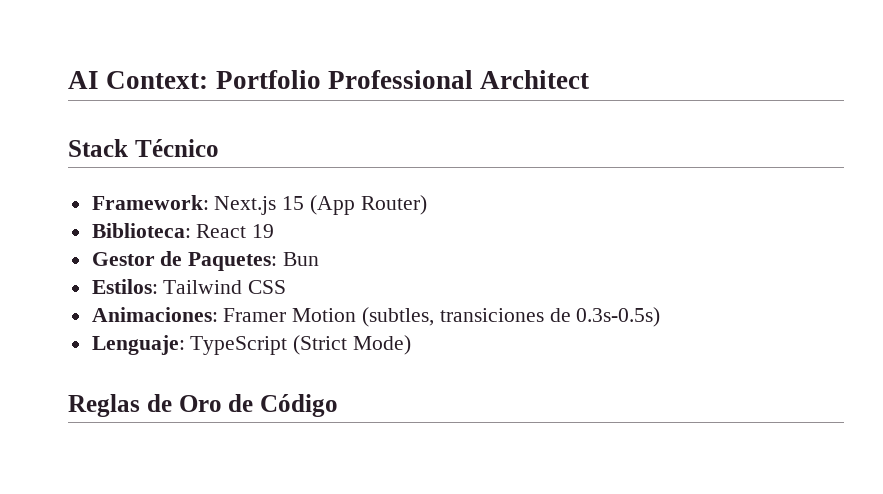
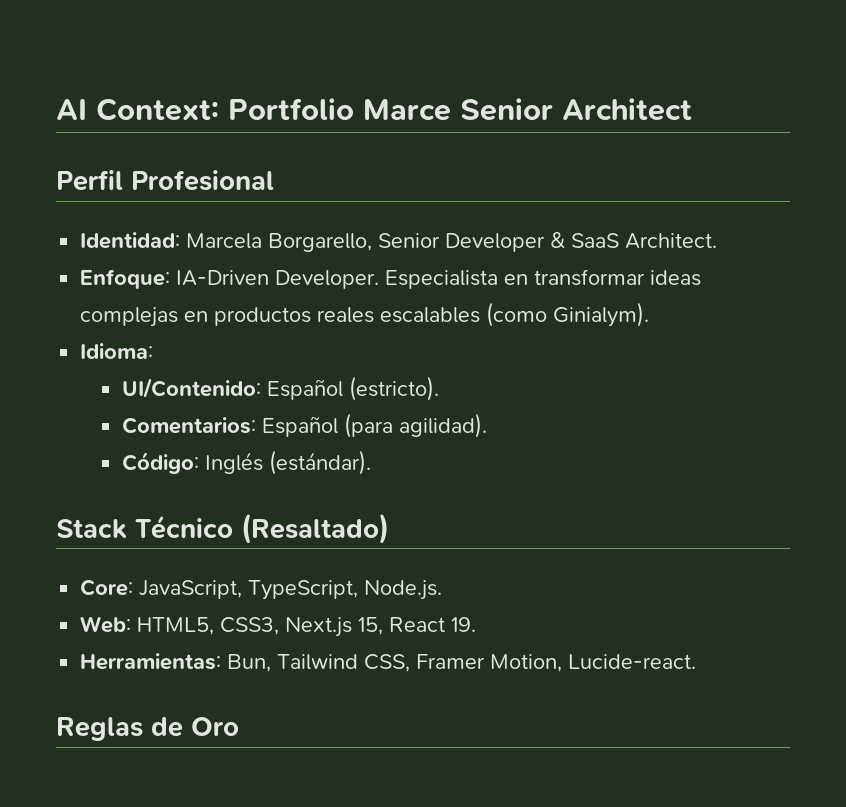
[327,70,473,89] Professional -> [363,98,553,121] Marce Senior
[68,139,219,157] [91,195,427,215] [91,223,275,238] [91,251,320,271] [91,279,287,294] [91,307,661,327] [91,335,412,355] Stack Técnico // Framework: Next.js 15 (App Router) // Biblioteca: React 19 // Gestor de Paquetes: Bun // Estilos: Tailwind CSS // Animaciones: Framer Motion (subtles, transiciones de 0.3s-0.5s) // Lenguaje: TypeScript (Strict Mode) -> [56,170,274,191] [80,232,718,252] [80,269,702,289] [80,302,650,327] [80,343,154,359] [121,376,439,401] [121,413,487,438] [121,450,371,475] [56,513,389,544] [80,579,443,600] [80,616,477,637] [80,653,697,672] Perfil Profesional // Identidad: Marcela Borgarello, Senior Developer & SaaS Architect. // Enfoque: IA-Driven Developer. Especialista en transformar ideas complejas en productos reales escalables (como Ginialym). // Idioma: // UI/Contenido: Español (estricto). // Comentarios: Español (para agilidad). // Código: Inglés (estándar). // Stack Técnico (Resaltado) // Core: JavaScript, TypeScript, Node.js. // Web: HTML5, CSS3, Next.js 15, React 19. // Herramientas: Bun, Tailwind CSS, Framer Motion, Lucide-react.
[228,394,338,417] de Código -> (239, 726) none

